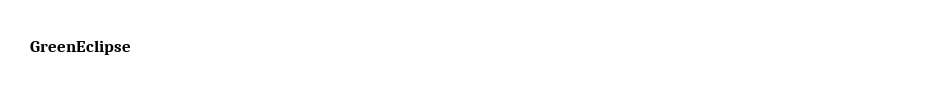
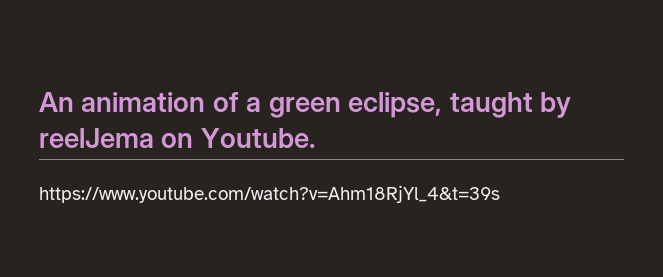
[30,40,131,55] GreenEclipse -> [39,92,571,118] [39,128,316,148] [39,185,500,203] An animation of a green eclipse, taught by reelJema on Youtube. // https://www.youtube.com/watch?v=Ahm18RjYl_4&t=39s

